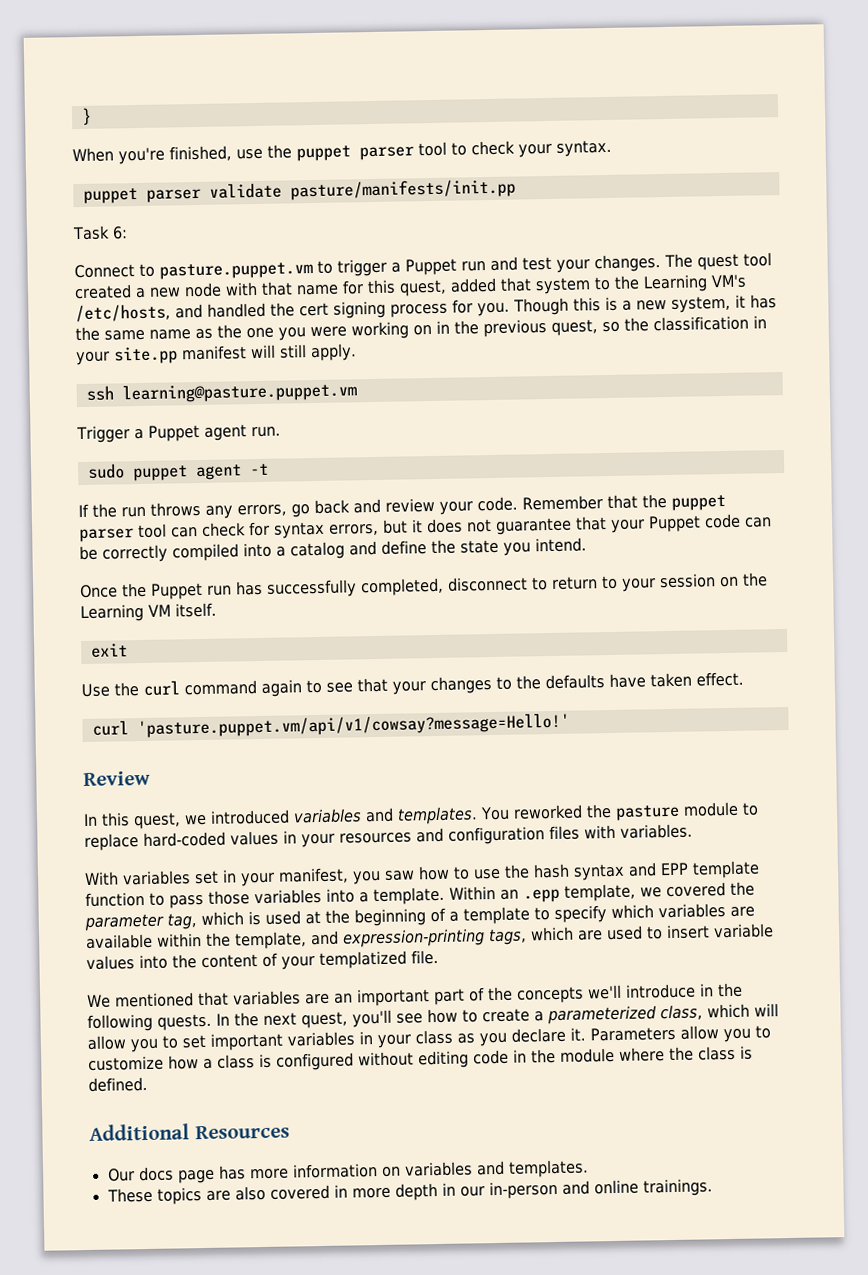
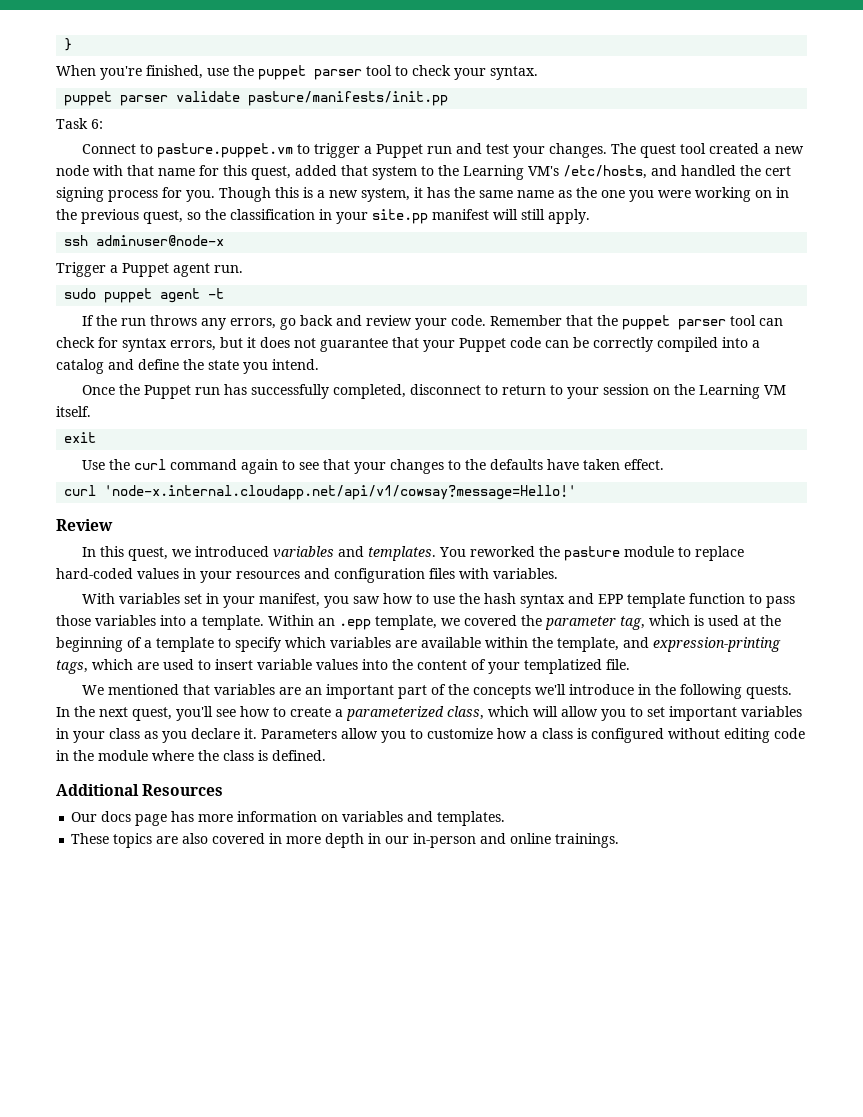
[121,381,357,404] learning@pasture.puppet.vm -> [96,235,225,246] adminuser@node-x
[136,712,570,739] 'pasture.puppet.vm/api/v1/cowsay?message=Hello!' -> [104,485,577,500] 'node-x.internal.cloudapp.net/api/v1/cowsay?message=Hello!'

